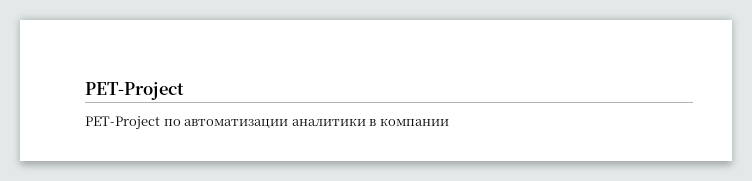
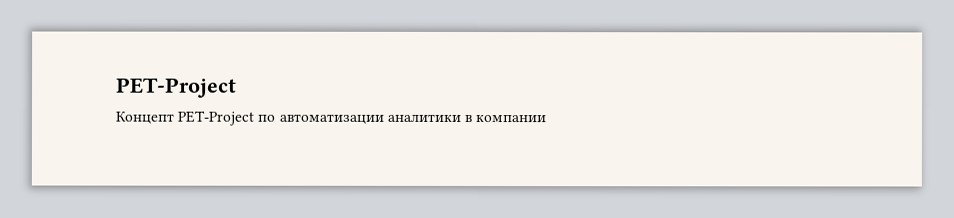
(184, 91) none -> [115,111,174,125] Концепт

